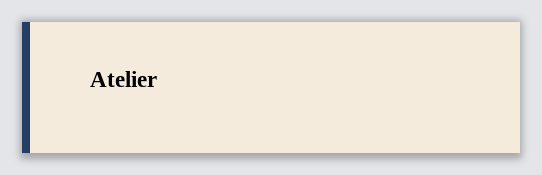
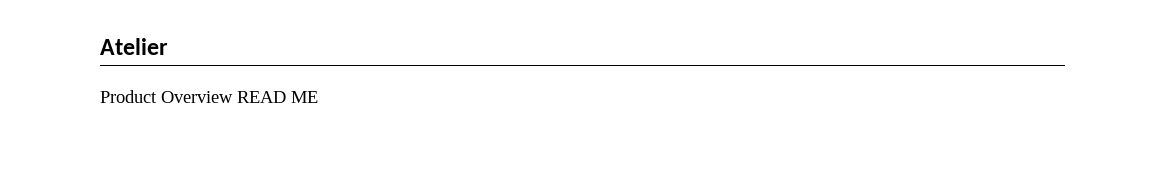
(157, 79) none -> [100,90,318,103] // Product Overview READ ME

